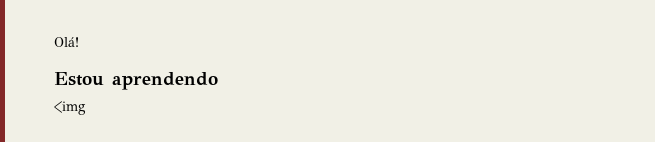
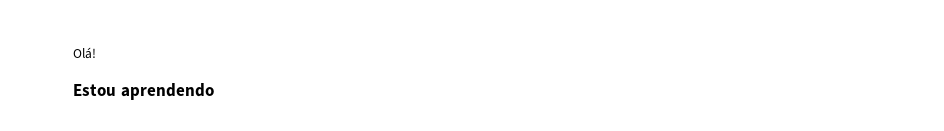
[54,101,86,115] // <img -> (214, 91) none

